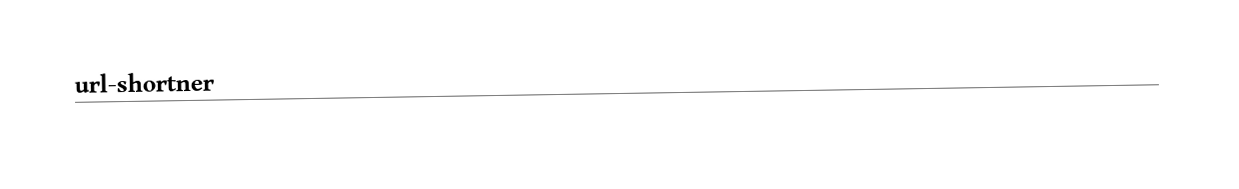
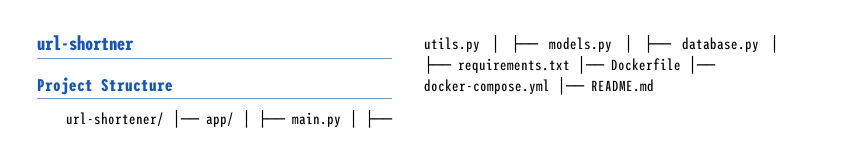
(215, 82) none -> [37,77,173,95] [66,109,393,128] [424,34,779,53] [424,55,716,74] [424,76,654,95] // Project Structure // url-shortener/ │── app/ │ ├── main.py │ ├── utils.py │ ├── models.py │ ├── database.py │ ├── requirements.txt │── Dockerfile │── docker-compose.yml │── README.md

